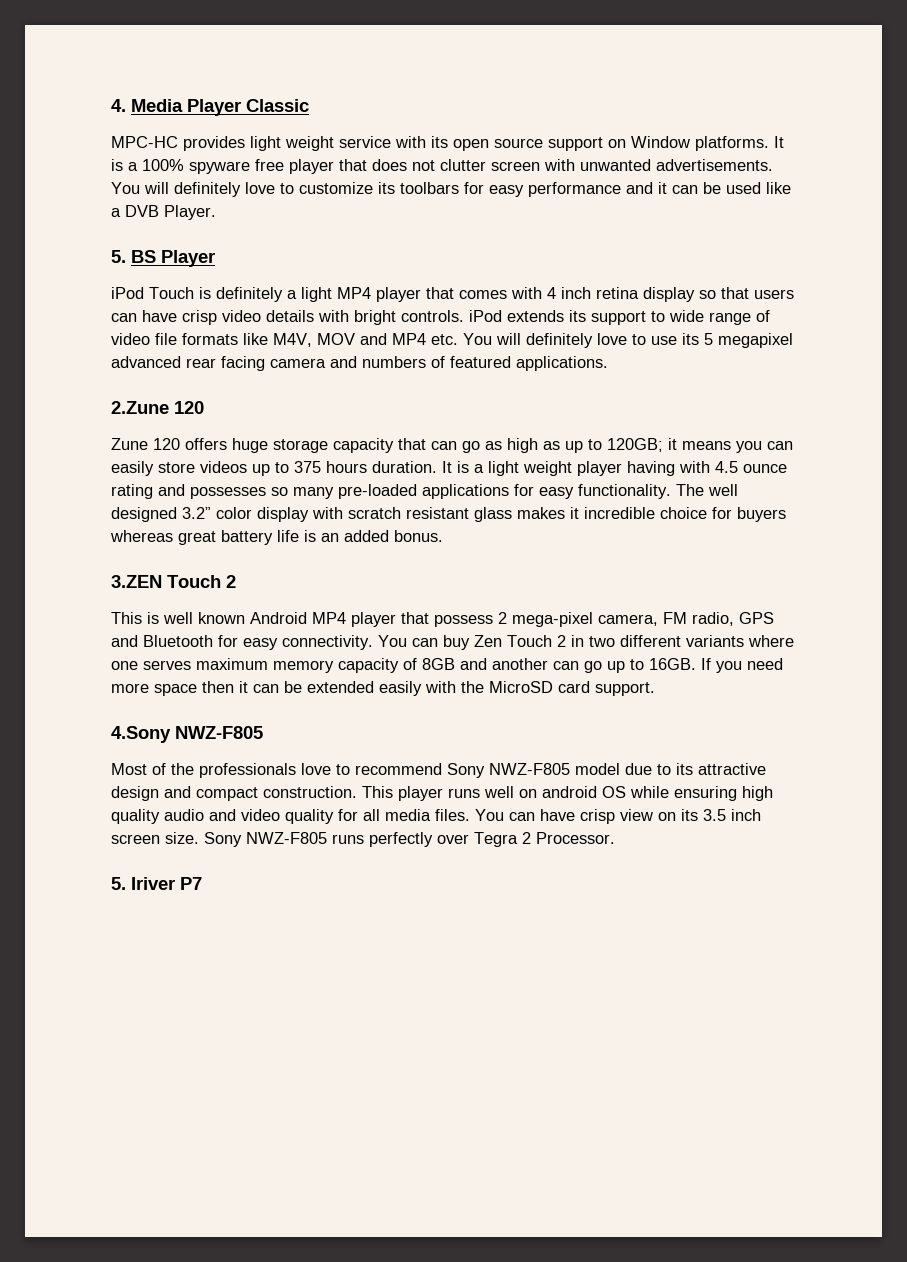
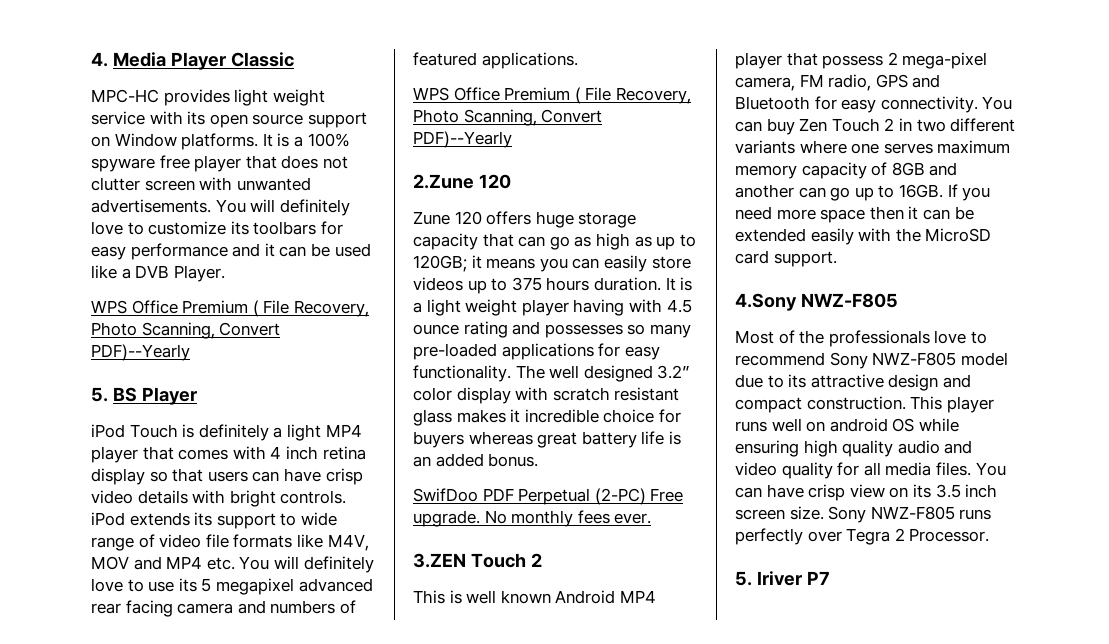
(216, 212) none -> [91,300,369,317] [91,322,281,339] [91,344,190,361] // WPS Office Premium ( File Recovery, Photo Scanning, Convert PDF)--Yearly
(608, 363) none -> [413,87,691,104] [413,109,603,126] [413,131,512,148] // WPS Office Premium ( File Recovery, Photo Scanning, Convert PDF)--Yearly
(443, 536) none -> [413,488,684,505] [413,510,652,527] // SwifDoo PDF Perpetual (2-PC) Free upgrade. No monthly fees ever.

